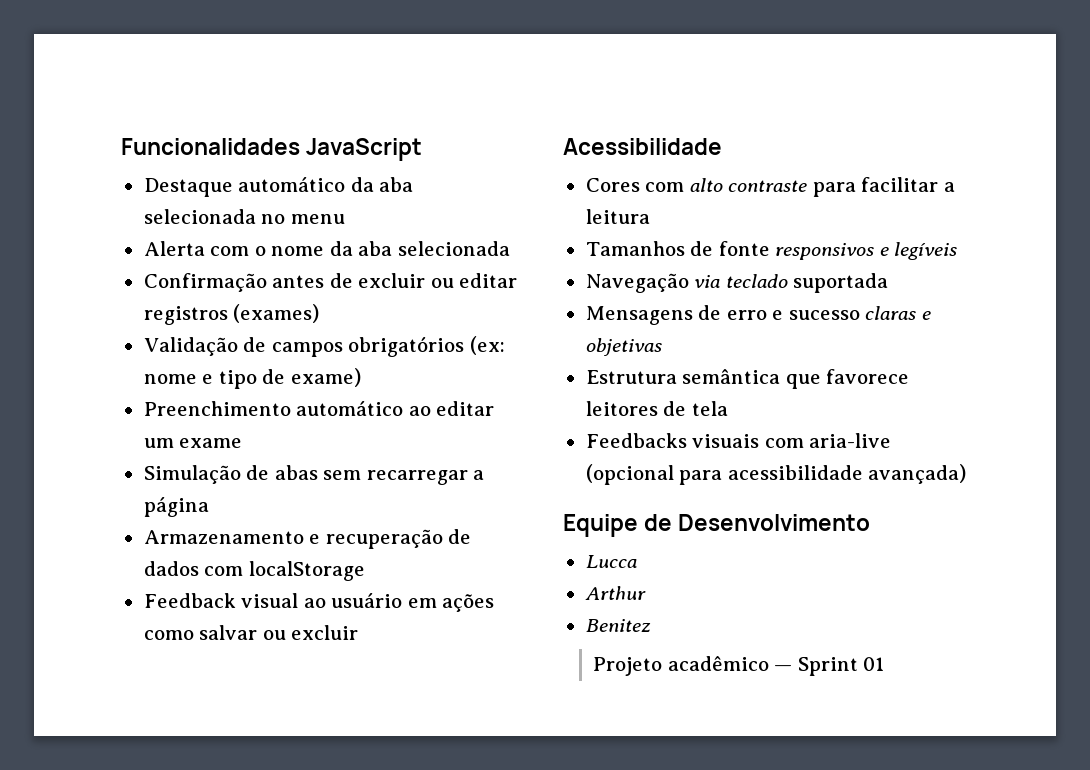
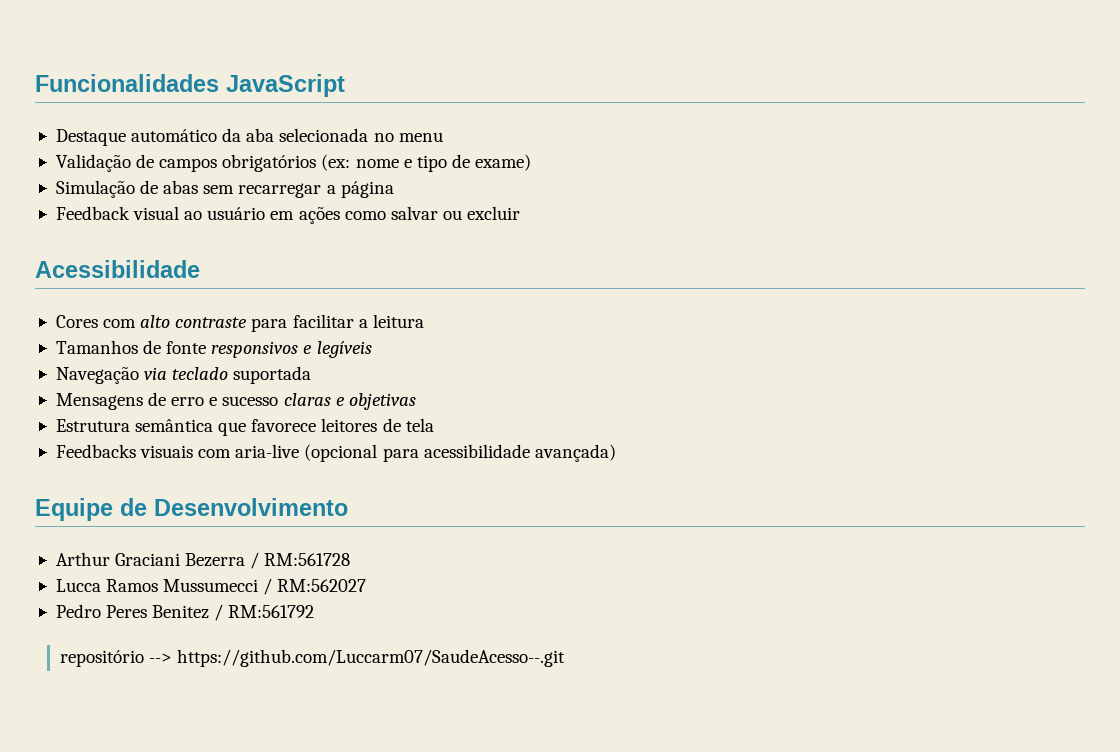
[143,241,510,256] [143,273,518,292] [143,304,320,325] // Alerta com o nome da aba selecionada // Confirmação antes de excluir ou editar registros (exames) -> (443, 137) none
[143,401,495,416] [143,438,243,448] // Preenchimento automático ao editar um exame -> (532, 162) none
[143,529,472,549] [143,561,365,581] // Armazenamento e recuperação de dados com localStorage -> (394, 189) none
[585,555,637,568] [584,586,646,600] [585,619,651,632] [593,656,885,676] Lucca // Arthur // Benitez // Projeto acadêmico — Sprint 01 -> [55,552,351,569] [55,578,367,595] [55,604,315,621] [60,649,566,667] Arthur Graciani Bezerra / RM:561728 // Lucca Ramos Mussumecci / RM:562027 // Pedro Peres Benitez / RM:561792 // repositório --> https://github.com/Luccarm07/SaudeAcesso--.git

